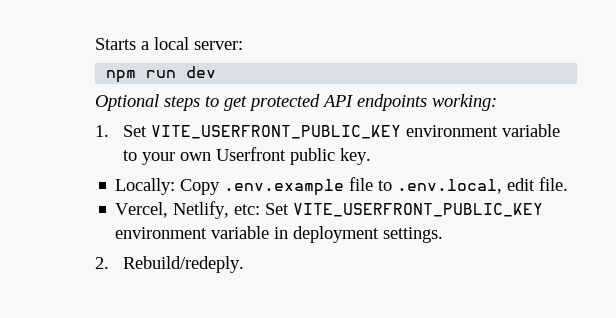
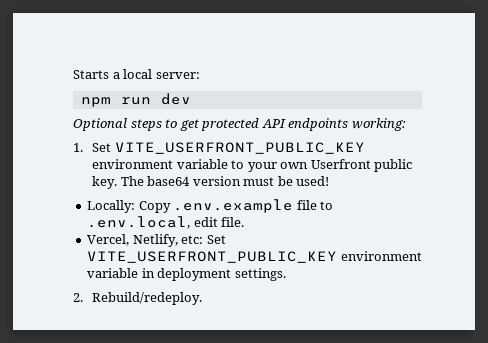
(372, 156) none -> [120,176,330,186] The base64 version must be used!
[123,256,245,273] Rebuild/redeply. -> [92,292,203,305] Rebuild/redeploy.

